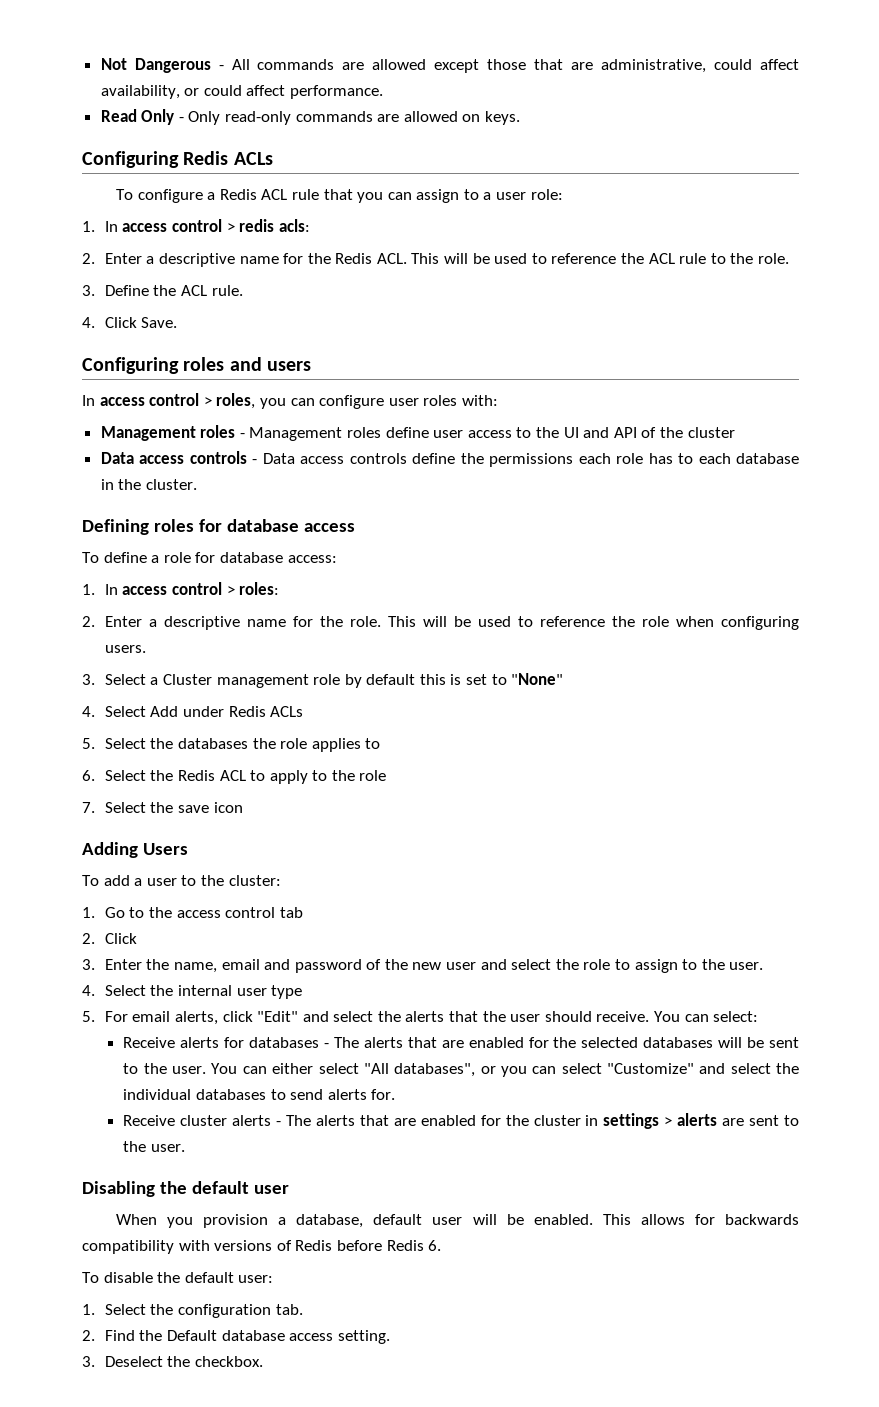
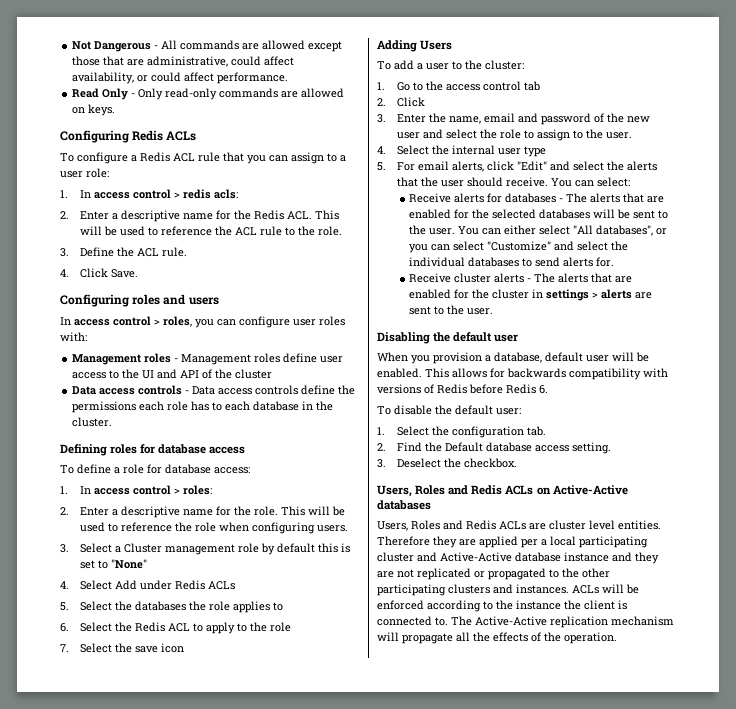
(263, 1361) none -> [377,485,628,497] [377,500,431,510] [377,520,661,531] [377,536,648,548] [377,552,659,564] [377,568,610,580] [377,584,639,596] [377,600,627,612] [377,616,674,628] [377,632,617,644] // Users, Roles and Redis ACLs on Active-Active databases // Users, Roles and Redis ACLs are cluster level entities. Therefore they are applied per a local participating cluster and Active-Active database instance and they are not replicated or propagated to the other participating clusters and instances. ACLs will be enforced according to the instance the client is connected to. The Active-Active replication mechanism will propagate all the effects of the operation.

